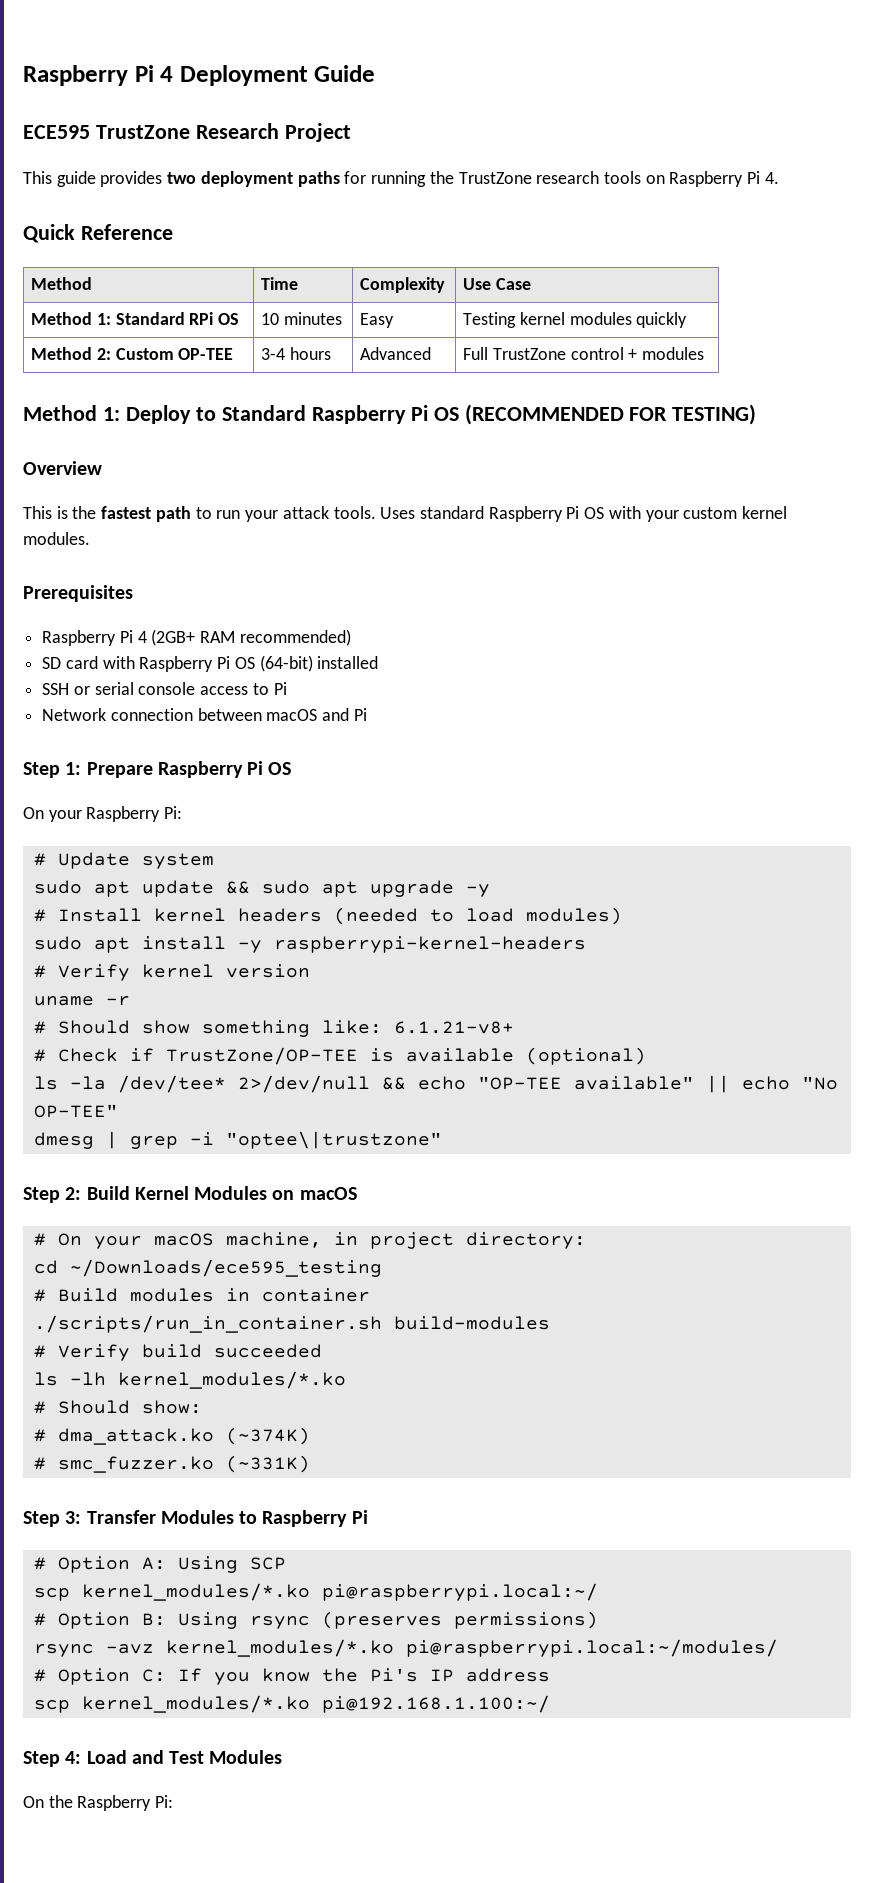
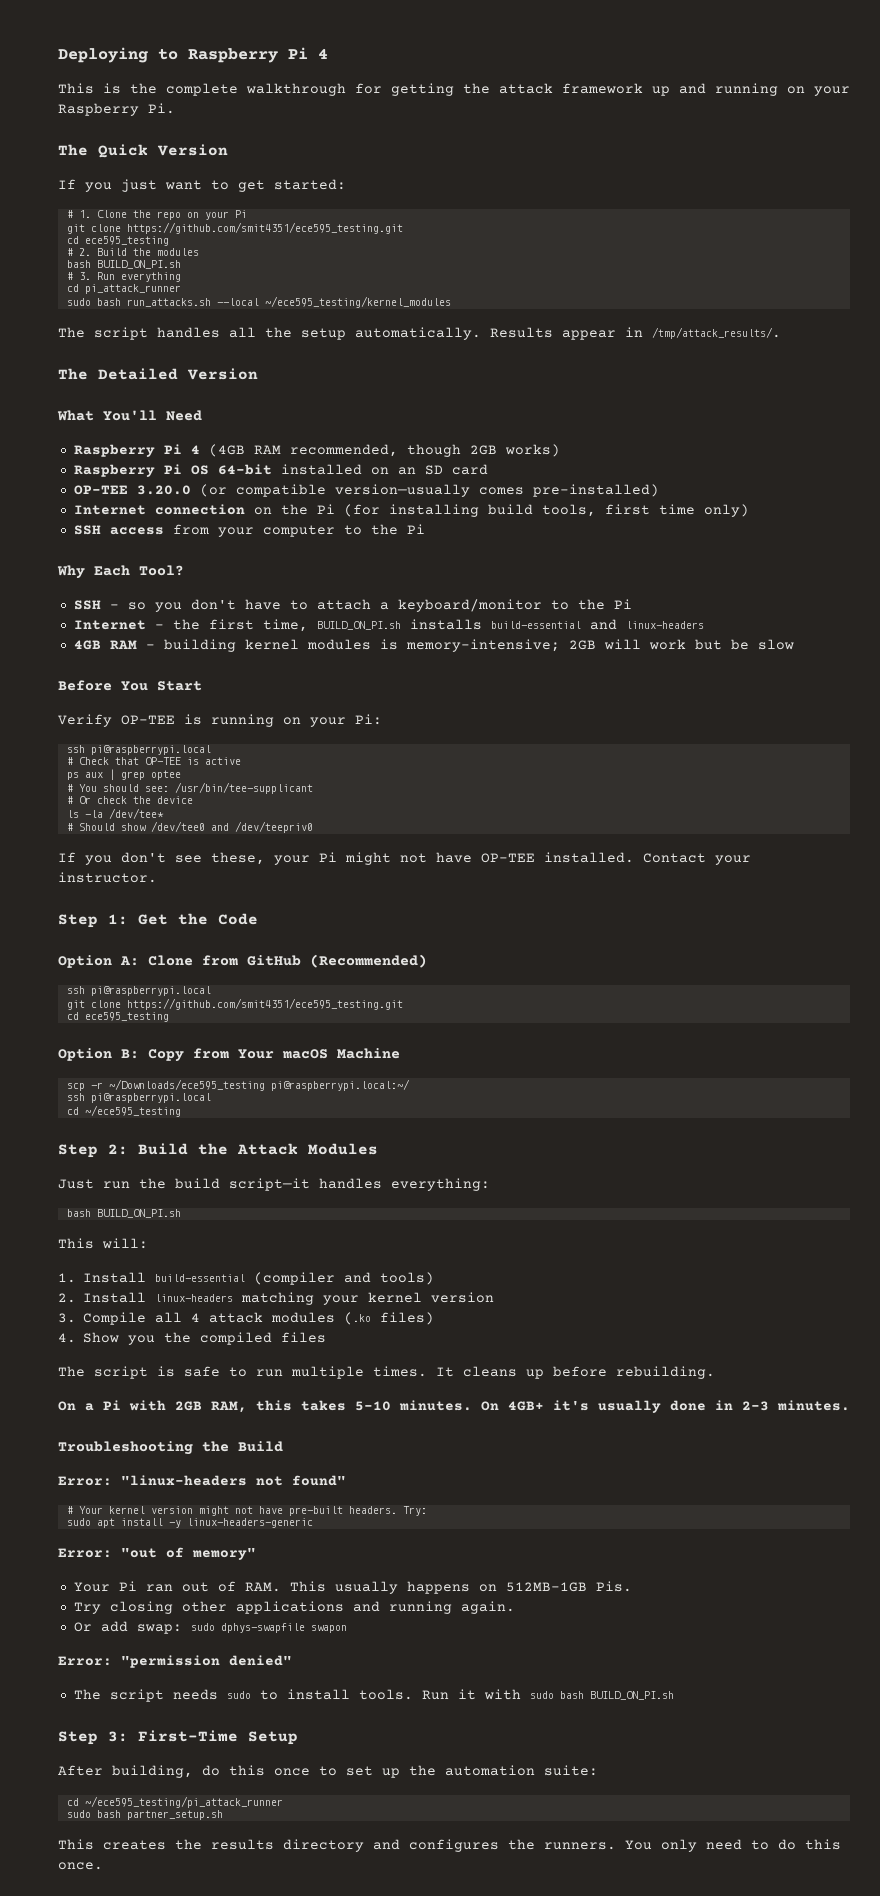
[23,65,376,86] [23,123,351,142] [23,171,779,187] [23,224,173,243] [31,277,93,290] [261,277,299,290] [360,277,446,293] [463,278,531,290] [31,312,239,325] [261,312,342,325] [360,313,395,328] [463,312,688,328] [31,347,234,360] [261,347,331,360] [360,347,432,360] [463,347,704,360] [23,404,757,425] [23,461,102,475] [23,506,788,522] [23,532,90,545] [23,585,133,602] [42,629,351,646] [42,655,313,672] Raspberry Pi 4 Deployment Guide // ECE595 TrustZone Research Project // This guide provides two deployment paths for running the TrustZone research tools on Raspberry Pi 4. // Quick Reference // Method | Time | Complexity | Use Case // Method 1: Standard RPi OS | 10 minutes | Easy | Testing kernel modules quickly // Method 2: Custom OP-TEE | 3-4 hours | Advanced | Full TrustZone control + modules // Method 1: Deploy to Standard Raspberry Pi OS (RECOMMENDED FOR TESTING) // Overview // This is the fastest path to run your attack tools. Uses standard Raspberry Pi OS with your custom kernel modules. // Prerequisites // Raspberry Pi 4 (2GB+ RAM recommended) // SD card with Raspberry Pi OS (64-bit) -> [58,47,328,63] [58,83,850,96] [58,103,175,116] [58,144,228,158] [58,179,346,192] [66,210,247,220] [66,222,403,234] [66,236,169,246] [66,248,199,256] [66,260,181,269] [66,272,181,282] [66,284,181,294] [66,296,451,308] [58,327,781,340] [58,368,258,380] [57,410,202,421] [73,444,560,457] [73,464,272,477] Deploying to Raspberry Pi 4 // This is the complete walkthrough for getting the attack framework up and running on your Raspberry Pi. // The Quick Version // If you just want to get started: // # 1. Clone the repo on your Pi // git clone https://github.com/smit4351/ece595_testing.git // cd ece595_testing // # 2. Build the modules // bash BUILD_ON_PI.sh // # 3. Run everything // cd pi_attack_runner // sudo bash run_attacks.sh --local ~/ece595_testing/kernel_modules // The script handles all the setup automatically. Results appear in /tmp/attack_results/. // The Detailed Version // What You'll Need // Raspberry Pi 4 (4GB RAM recommended, though 2GB works) // Raspberry Pi OS 64-bit
[42,682,287,695] [42,708,367,721] [23,761,292,778] [23,806,183,822] [33,852,214,869] [33,880,490,897] [33,907,622,925] [33,936,586,953] [33,964,310,981] [33,996,130,1006] [33,1020,514,1037] [33,1047,646,1065] [33,1075,838,1093] [33,1104,118,1118] [33,1131,442,1149] [23,1186,357,1203] [33,1232,586,1249] [33,1259,382,1277] [33,1288,370,1302] [33,1315,550,1333] [33,1344,322,1361] [33,1371,346,1389] [33,1400,202,1414] [33,1427,310,1445] [33,1455,310,1473] [23,1510,368,1527] [33,1556,286,1573] [33,1583,598,1601] [33,1611,598,1629] [33,1639,778,1657] [33,1668,550,1685] [33,1695,550,1713] [23,1750,283,1767] [23,1795,174,1811] // SSH or serial console access to Pi // Network connection between macOS and Pi // Step 1: Prepare Raspberry Pi OS // On your Raspberry Pi: // # Update system // sudo apt update && sudo apt upgrade -y // # Install kernel headers (needed to load modules) // sudo apt install -y raspberrypi-kernel-headers // # Verify kernel version // uname -r // # Should show something like: 6.1.21-v8+ // # Check if TrustZone/OP-TEE is available (optional) // ls -la /dev/tee* 2>/dev/null && echo "OP-TEE available" || echo "No OP-TEE" // dmesg | grep -i "optee\|trustzone" // Step 2: Build Kernel Modules on macOS // # On your macOS machine, in project directory: // cd ~/Downloads/ece595_testing // # Build modules in container // ./scripts/run_in_container.sh build-modules // # Verify build succeeded // ls -lh kernel_modules/*.ko // # Should show: // # dma_attack.ko (~374K) // # smc_fuzzer.ko (~331K) // Step 3: Transfer Modules to Raspberry Pi // # Option A: Using SCP // scp kernel_modules/*.ko pi@raspberrypi.local:~/ // # Option B: Using rsync (preserves permissions) // rsync -avz kernel_modules/*.ko pi@raspberrypi.local:~/modules/ // # Option C: If you know the Pi's IP address // scp kernel_modules/*.ko pi@192.168.1.100:~/ // Step 4: Load and Test Modules // On the Raspberry Pi: -> [370,464,488,475] [73,484,659,497] [73,504,749,517] [73,524,425,537] [57,565,184,579] [73,599,632,612] [73,619,704,632] [73,639,794,652] [58,680,202,691] [58,714,382,727] [66,745,211,755] [66,757,241,765] [66,769,181,780] [66,782,313,794] [66,796,193,804] [66,808,164,819] [66,821,313,833] [58,852,751,865] [58,872,157,883] [58,913,258,928] [58,954,427,968] [66,986,211,996] [66,998,403,1010] [66,1012,169,1022] [58,1048,400,1062] [66,1079,410,1091] [66,1093,211,1103] [66,1105,181,1117] [58,1143,378,1158] [58,1178,490,1191] [66,1209,181,1218] [58,1238,148,1249] [58,1272,435,1285] [58,1292,495,1305] [58,1312,435,1325] [58,1332,327,1345] [58,1366,715,1379] [58,1400,850,1413] [58,1441,283,1455] [58,1475,346,1486] [66,1506,427,1516] [66,1518,313,1528] [58,1547,256,1560] [73,1581,632,1594] [73,1601,515,1614] [73,1621,347,1634] [58,1655,292,1668] [73,1689,674,1702] [58,1730,298,1745] [58,1765,598,1778] [66,1796,283,1808] [66,1810,223,1820] [58,1839,841,1852] [58,1862,103,1870] on an SD card // OP-TEE 3.20.0 (or compatible version—usually comes pre-installed) // Internet connection on the Pi (for installing build tools, first time only) // SSH access from your computer to the Pi // Why Each Tool? // SSH - so you don't have to attach a keyboard/monitor to the Pi // Internet - the first time, BUILD_ON_PI.sh installs build-essential and linux-headers // 4GB RAM - building kernel modules is memory-intensive; 2GB will work but be slow // Before You Start // Verify OP-TEE is running on your Pi: // ssh pi@raspberrypi.local // # Check that OP-TEE is active // ps aux | grep optee // # You should see: /usr/bin/tee-supplicant // # Or check the device // ls -la /dev/tee* // # Should show /dev/tee0 and /dev/teepriv0 // If you don't see these, your Pi might not have OP-TEE installed. Contact your instructor. // Step 1: Get the Code // Option A: Clone from GitHub (Recommended) // ssh pi@raspberrypi.local // git clone https://github.com/smit4351/ece595_testing.git // cd ece595_testing // Option B: Copy from Your macOS Machine // scp -r ~/Downloads/ece595_testing pi@raspberrypi.local:~/ // ssh pi@raspberrypi.local // cd ~/ece595_testing // Step 2: Build the Attack Modules // Just run the build script—it handles everything: // bash BUILD_ON_PI.sh // This will: // 1. Install build-essential (compiler and tools) // 2. Install linux-headers matching your kernel version // 3. Compile all 4 attack modules (.ko files) // 4. Show you the compiled files // The script is safe to run multiple times. It cleans up before rebuilding. // On a Pi with 2GB RAM, this takes 5-10 minutes. On 4GB+ it's usually done in 2-3 minutes. // Troubleshooting the Build // Error: "linux-headers not found" // # Your kernel version might not have pre-built headers. Try: // sudo apt install -y linux-headers-generic // Error: "out of memory" // Your Pi ran out of RAM. This usually happens on 512MB-1GB Pis. // Try closing other applications and running again. // Or add swap: sudo dphys-swapfile swapon // Error: "permission denied" // The script needs sudo to install tools. Run it with sudo bash BUILD_ON_PI.sh // Step 3: First-Time Setup // After building, do this once to set up the automation suite: // cd ~/ece595_testing/pi_attack_runner // sudo bash partner_setup.sh // This creates the results directory and configures the runners. You only need to do this once.

